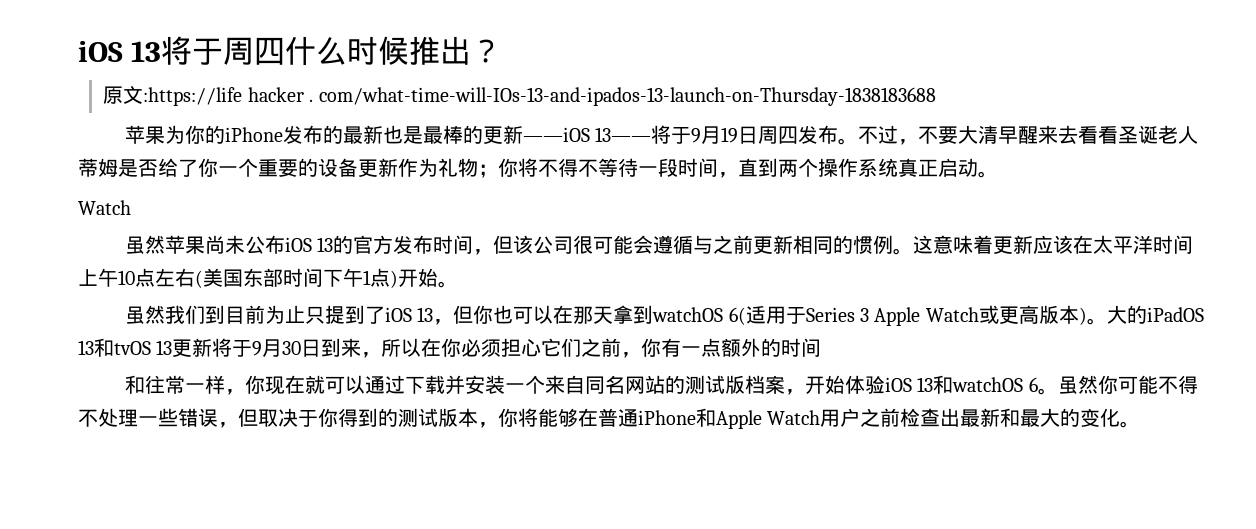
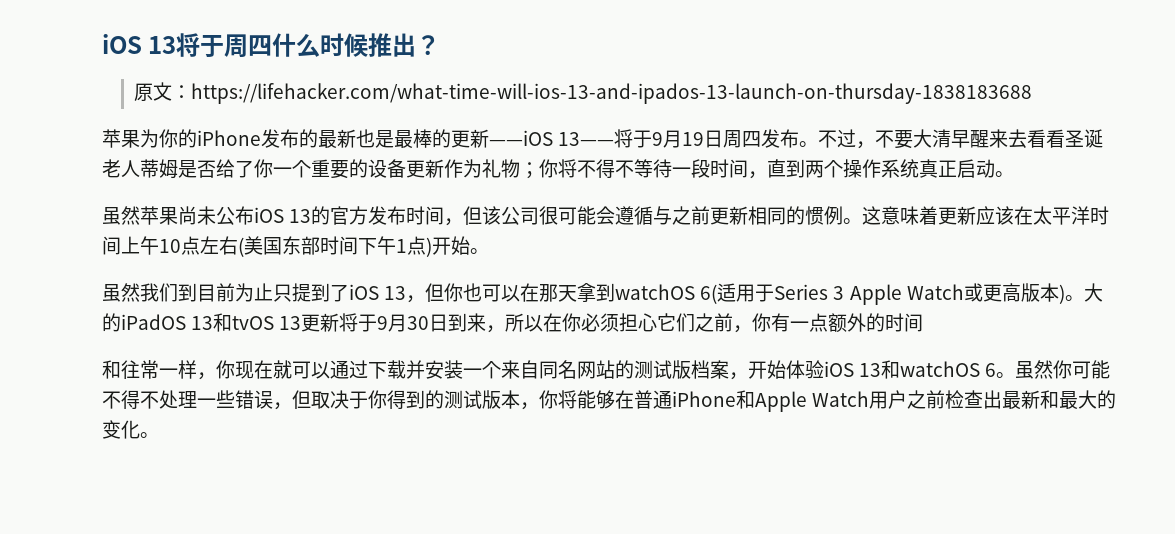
[143,87,936,106] :https://life hacker . com/what-time-will-IOs-13-and-ipados-13-launch-on-Thursday-1838183688 -> [172,83,1033,104] ：https://lifehacker.com/what-time-will-ios-13-and-ipados-13-launch-on-thursday-1838183688
[78,200,131,215] // Watch -> (1014, 174) none

